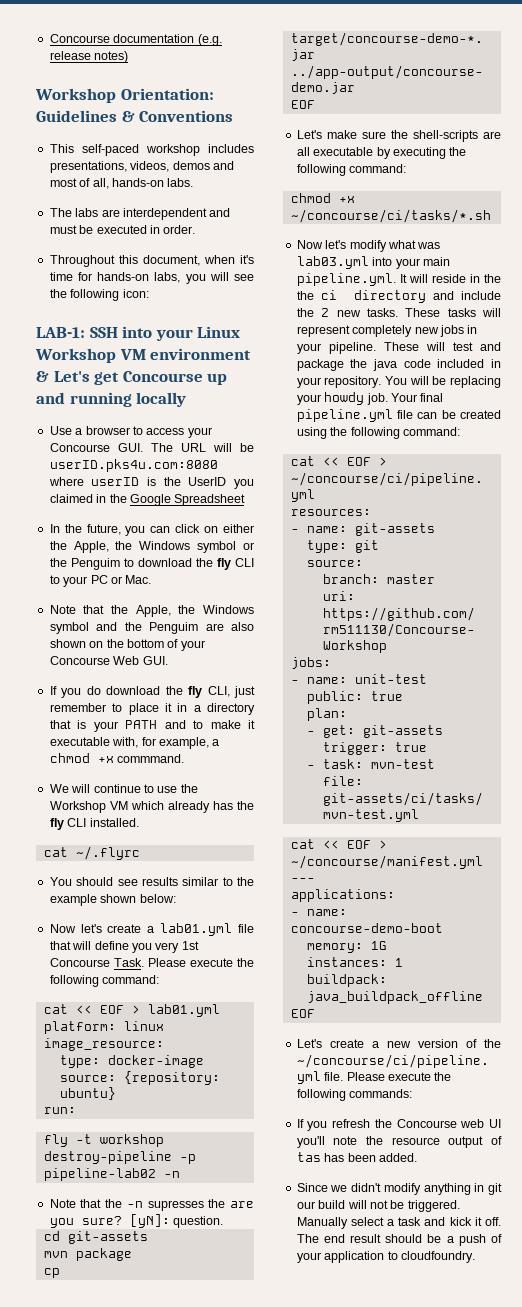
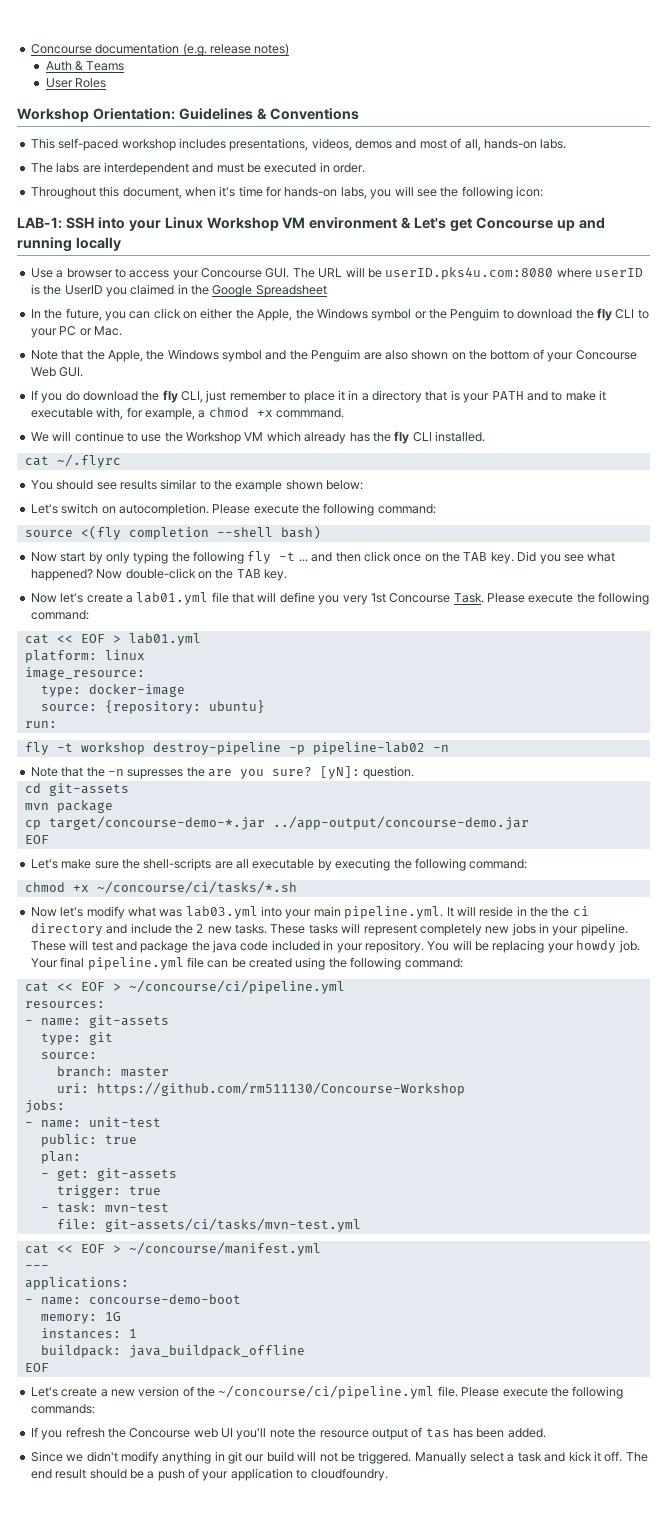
(129, 57) none -> [45,61,125,71] [45,78,106,88] // Auth & Teams // User Roles
(176, 898) none -> [30,503,436,516] [24,526,321,540] [30,551,616,564] [30,568,287,581] // Let's switch on autocompletion. Please execute the following command: // source <(fly completion --shell bash) // Now start by only typing the following fly -t ... and then click once on the TAB key. Did you see what happened? Now double-click on the TAB key.

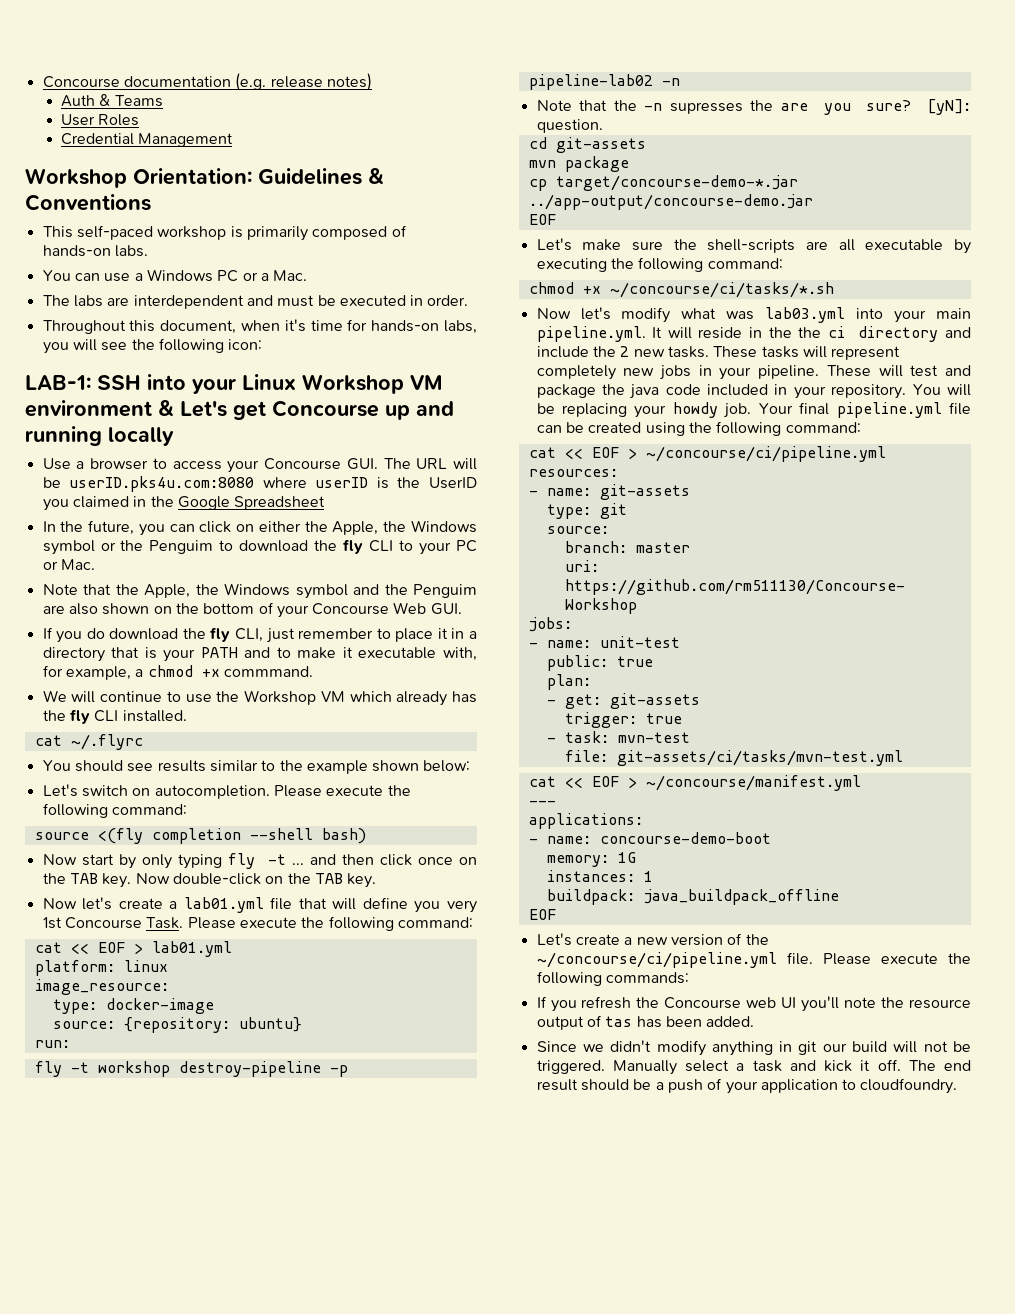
(106, 83) none -> [61,133,234,147] // Credential Management
[178,138,567,151] includes presentations, videos, demos and most of all, hands-on labs. -> [230,225,407,241] [42,245,148,257] [42,269,308,282] is primarily composed of hands-on labs. // You can use a Windows PC or a Mac.
[171,551,244,564] the following -> (222, 861) none
[517,551,616,564] [30,569,93,581] Did you see what happened? -> (132, 880) none

